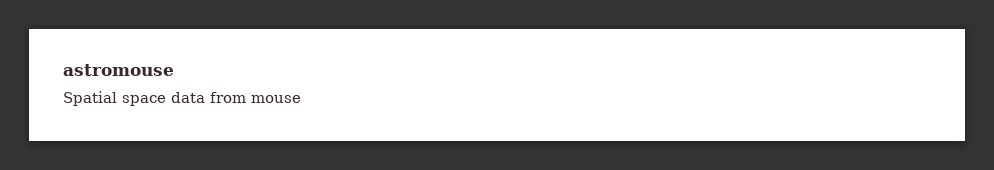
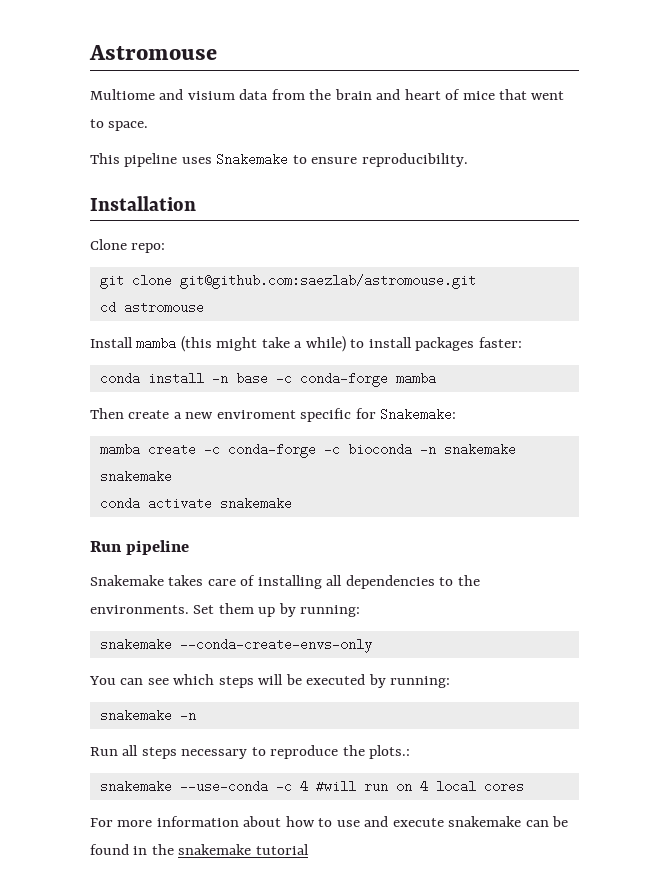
[63,64,174,76] [63,91,301,106] astromouse // Spatial space data from mouse -> [89,45,217,60] [90,89,565,100] [90,119,149,131] [90,153,468,167] [90,196,196,211] [90,239,166,253] [99,274,476,289] [99,301,204,314] [90,336,522,352] [99,372,436,387] [90,408,457,422] [99,443,516,458] [99,470,172,483] [99,497,292,510] [90,540,190,555] [90,575,480,589] [90,603,361,617] [99,638,372,653] [89,674,451,688] [99,709,196,722] [90,745,411,759] [99,780,524,793] [90,816,569,827] [90,844,309,855] Astromouse // Multiome and visium data from the brain and heart of mice that went to space. // This pipeline uses Snakemake to ensure reproducibility. // Installation // Clone repo: // git clone git@github.com:saezlab/astromouse.git // cd astromouse // Install mamba (this might take a while) to install packages faster: // conda install -n base -c conda-forge mamba // Then create a new enviroment specific for Snakemake: // mamba create -c conda-forge -c bioconda -n snakemake snakemake // conda activate snakemake // Run pipeline // Snakemake takes care of installing all dependencies to the environments. Set them up by running: // snakemake --conda-create-envs-only // You can see which steps will be executed by running: // snakemake -n // Run all steps necessary to reproduce the plots.: // snakemake --use-conda -c 4 #will run on 4 local cores // For more information about how to use and execute snakemake can be found in the snakemake tutorial

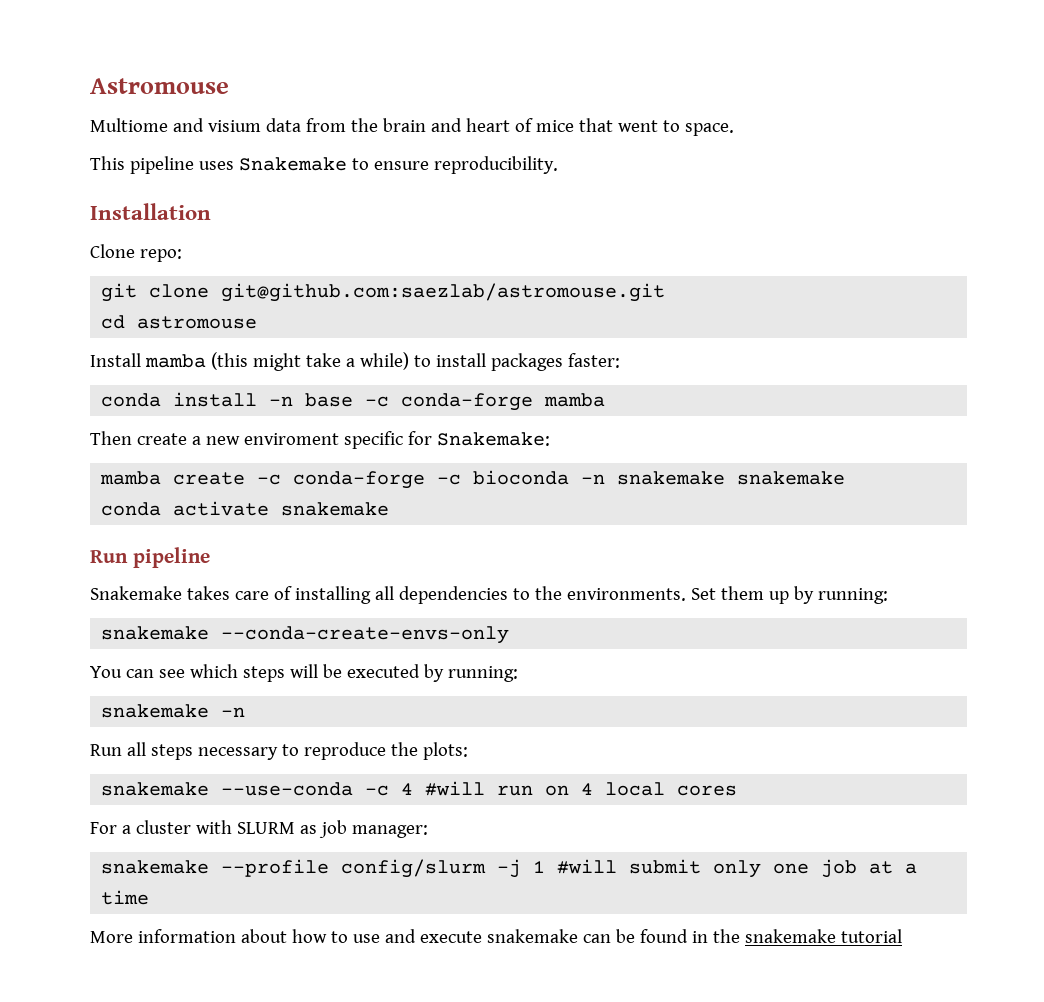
[369,745,411,759] plots.: -> [422,742,468,760] plots:
[117,820,153,827] more -> [121,820,428,838] [101,859,918,878] [101,890,150,905] [90,931,133,943] a cluster with SLURM as job manager: // snakemake --profile config/slurm -j 1 #will submit only one job at a time // More

